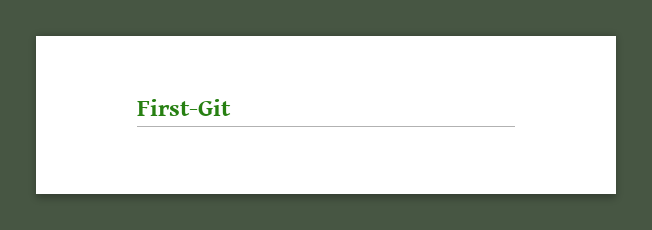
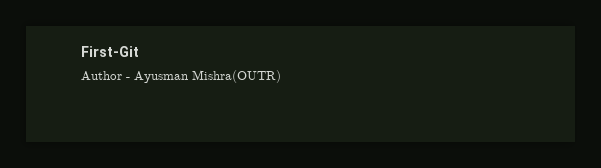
(231, 107) none -> [81,70,281,83] // Author - Ayusman Mishra(OUTR)

